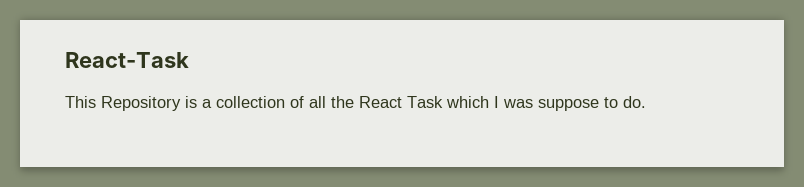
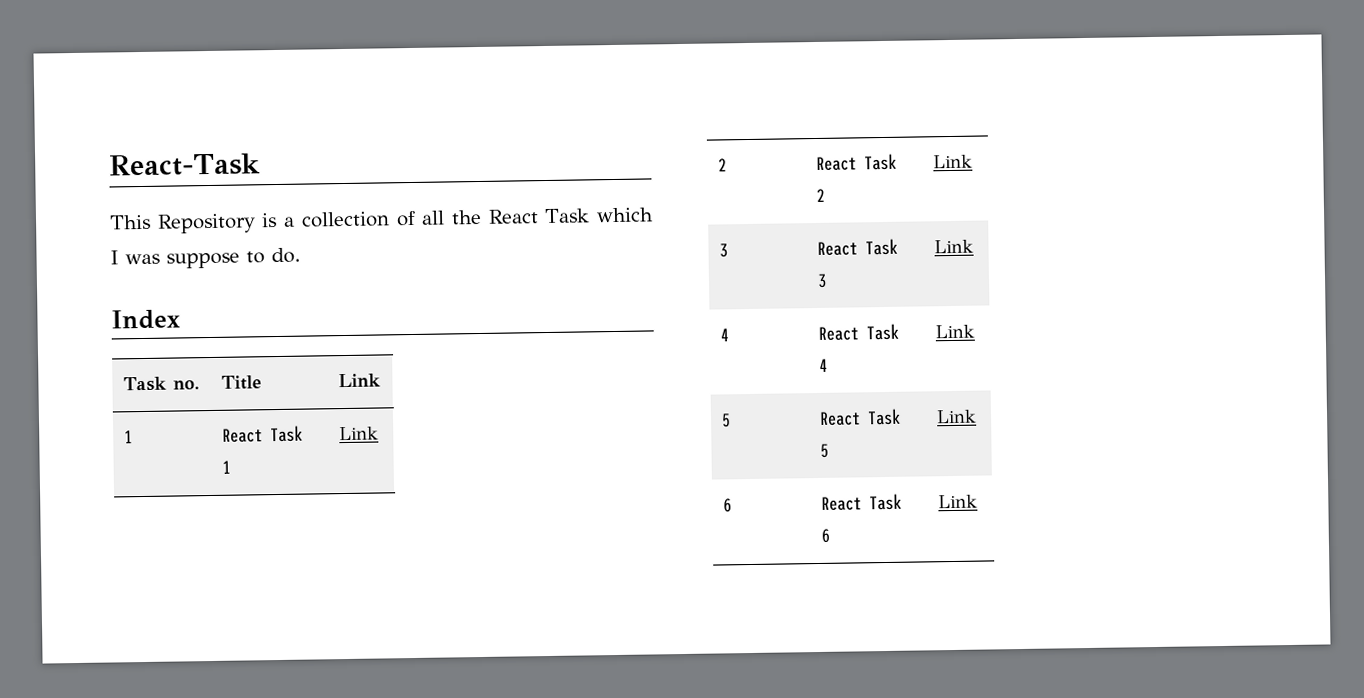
(646, 102) none -> [111,309,181,330] [123,376,201,392] [221,375,263,390] [338,373,382,388] [124,430,134,444] [222,425,304,443] [222,460,232,474] [339,426,380,441] [718,158,728,172] [816,153,898,171] [816,188,826,202] [933,154,974,169] [719,243,729,258] [817,238,899,256] [817,273,828,288] [934,239,975,254] [720,328,730,342] [818,323,900,341] [819,358,829,372] [935,324,976,339] [721,413,732,428] [819,408,902,426] [820,443,830,458] [936,409,978,424] [723,498,733,513] [821,493,903,511] [821,528,831,543] [938,494,979,509] // Index // Task no. | Title | Link // 1 | React Task 1 | Link // 2 | React Task 2 | Link // 3 | React Task 3 | Link // 4 | React Task 4 | Link // 5 | React Task 5 | Link // 6 | React Task 6 | Link

